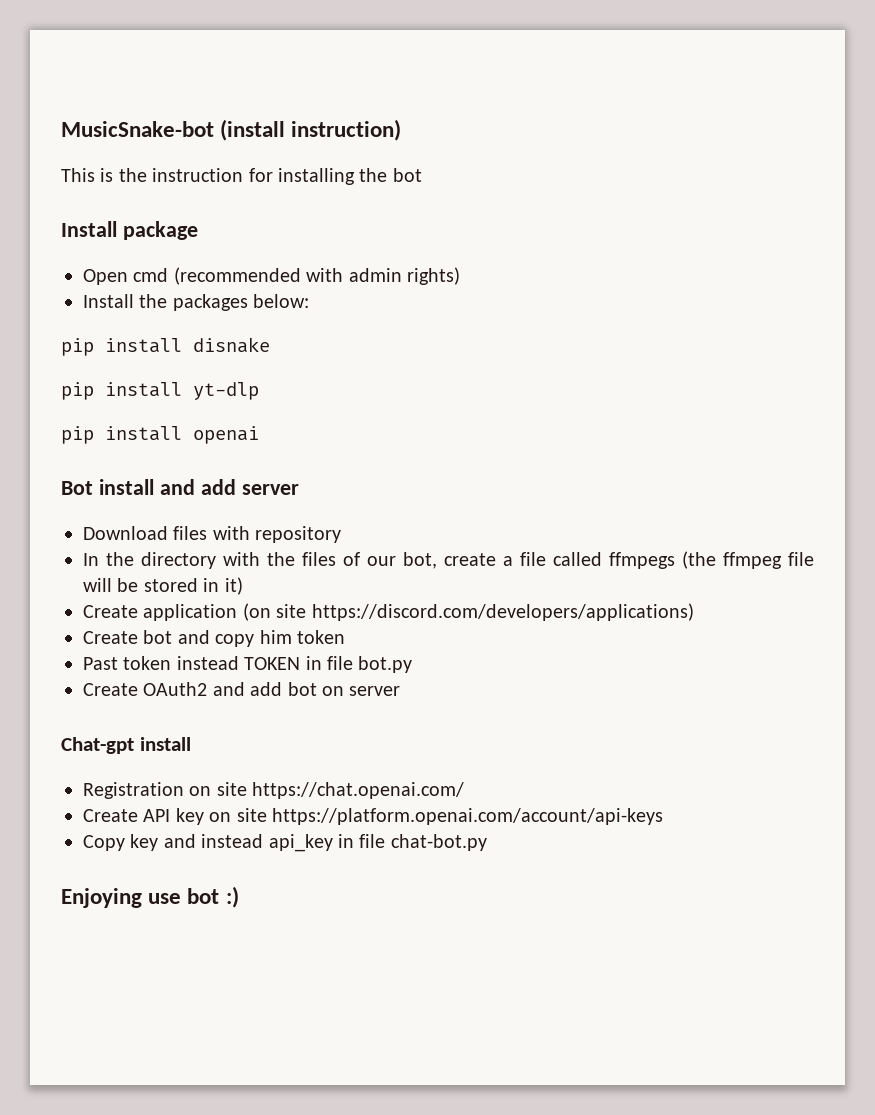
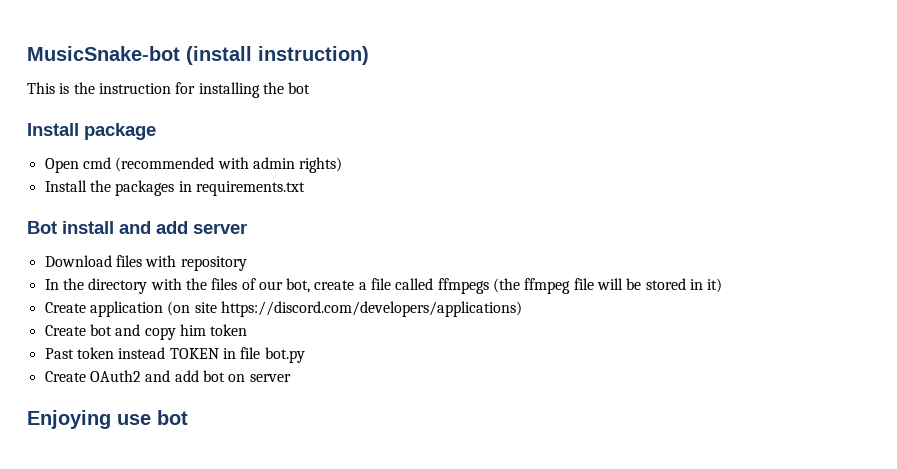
[253,294,310,308] [61,337,270,356] [61,382,259,400] [61,426,259,444] below: // pip install disnake // pip install yt-dlp // pip install openai -> [178,181,305,196] in requirements.txt
[61,737,191,754] [83,782,465,799] [83,808,663,825] [83,834,487,852] // Chat-gpt install // Registration on site https://chat.openai.com/ // Create API key on site https://platform.openai.com/account/api-keys // Copy key and instead api_key in file chat-bot.py -> (291, 378) none
[225,886,239,908] :) -> (188, 417) none

